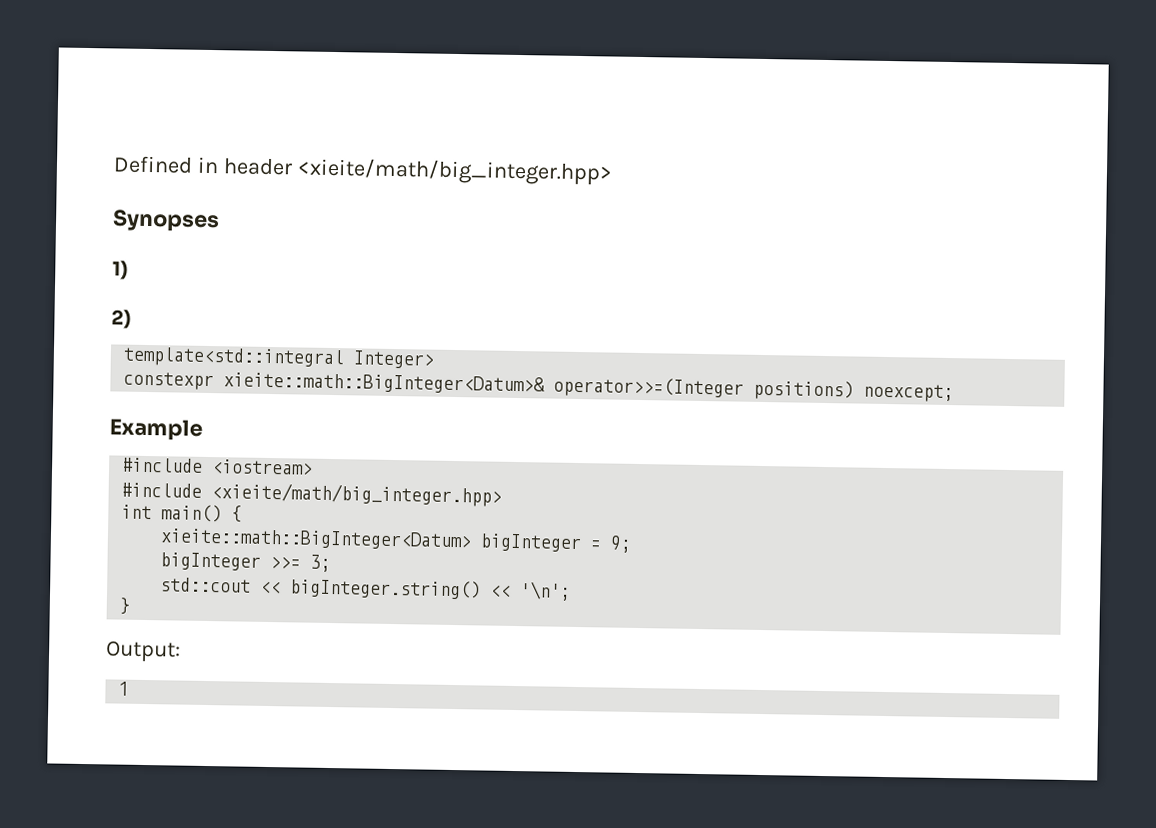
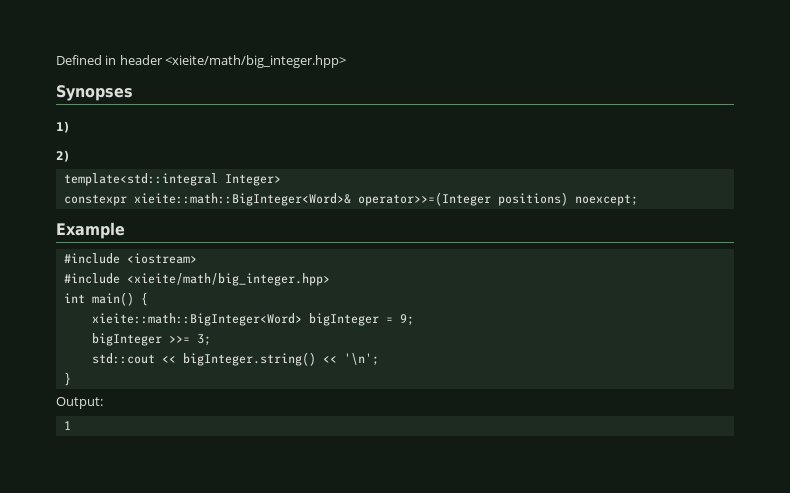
[223,372,546,395] xieite::math::BigInteger<Datum>& -> [133,193,351,206] xieite::math::BigInteger<Word>&
[160,528,473,551] xieite::math::BigInteger<Datum> -> [91,313,302,326] xieite::math::BigInteger<Word>

